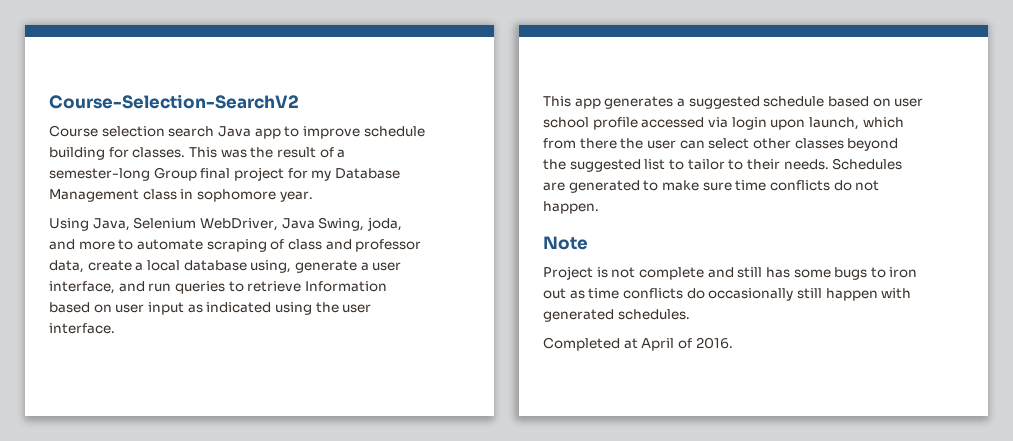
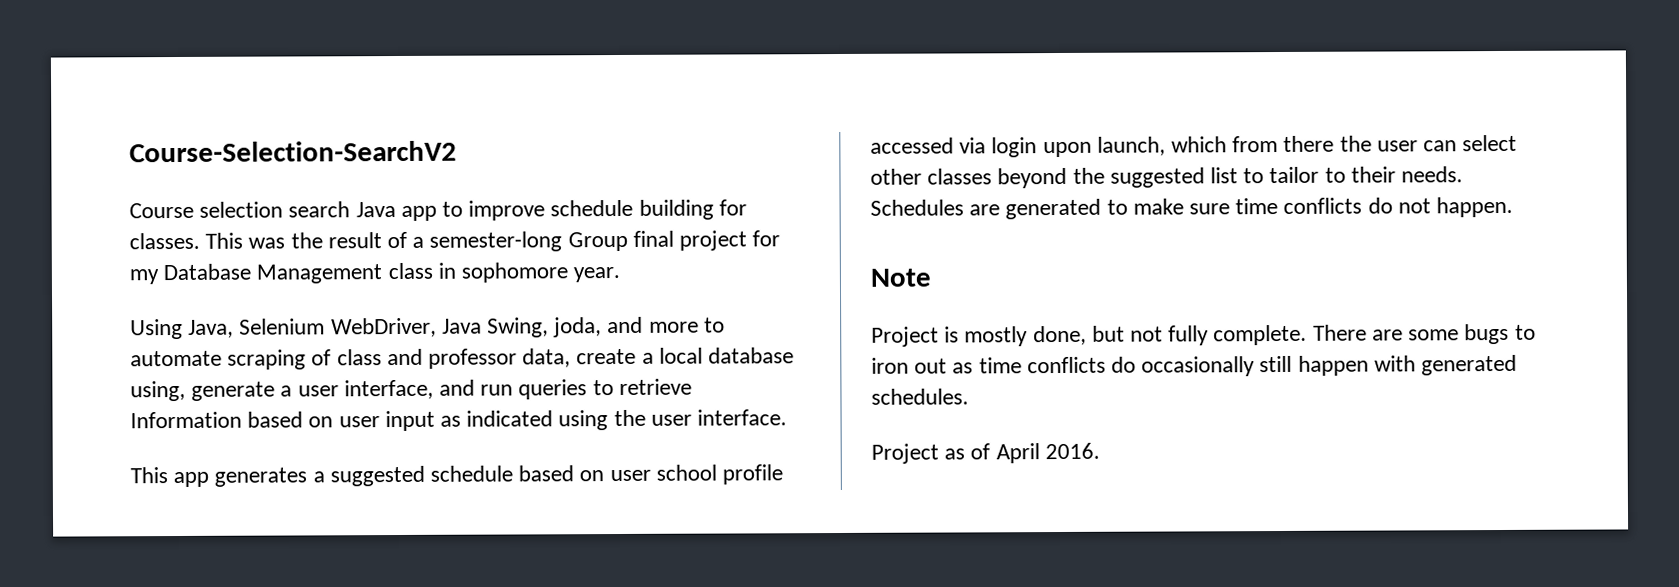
[611,267,790,280] not complete and still has -> [964,324,1403,347] mostly done, but not fully complete. There are
[543,337,692,351] Completed at April of -> [871,443,1040,464] Project as of April

